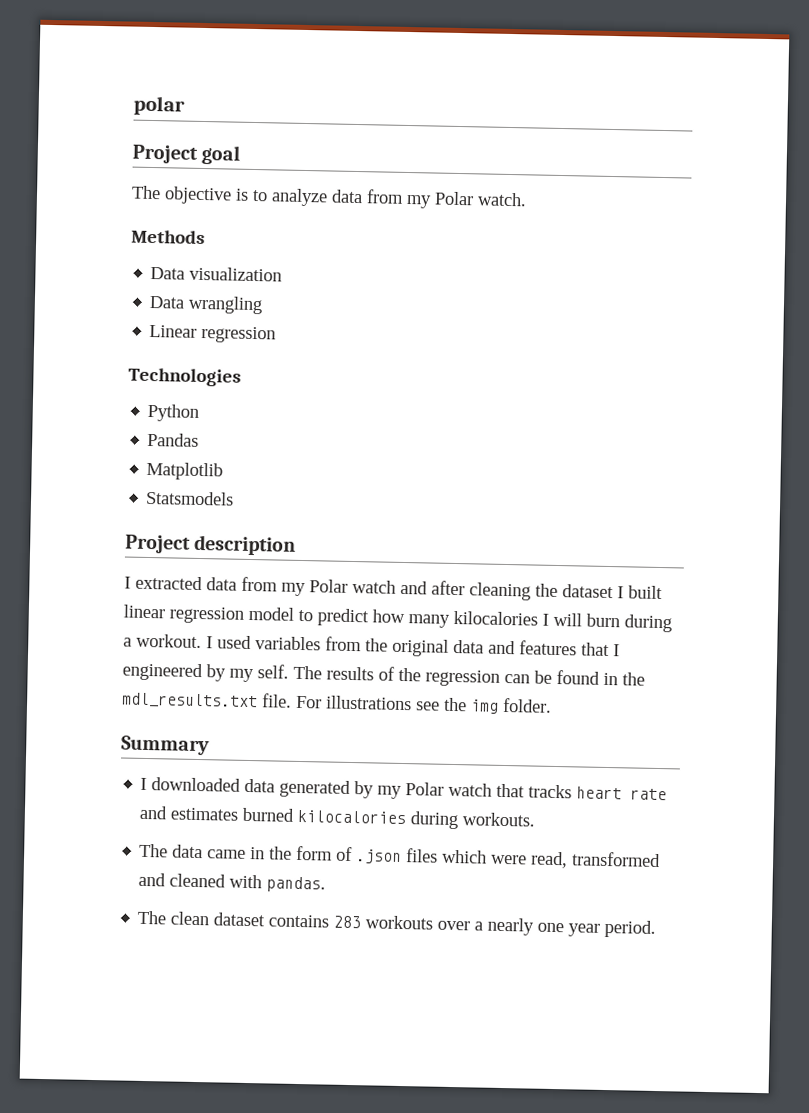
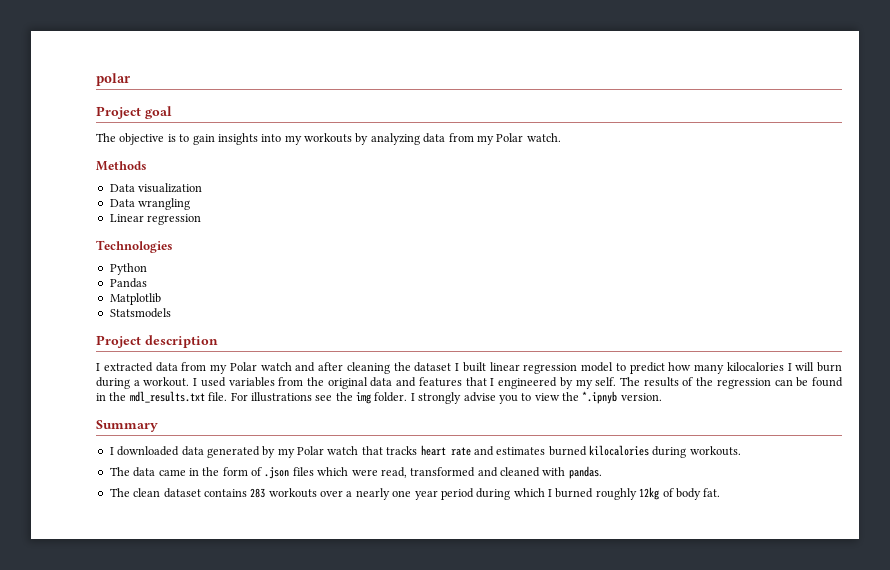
[271,188,328,207] analyze -> [192,133,420,145] gain insights into my workouts by analyzing
(552, 705) none -> [410,391,662,404] I strongly advise you to view the *.ipnyb version.
[604,919,657,939] period. -> [440,487,721,500] period during which I burned roughly 12kg of body fat.

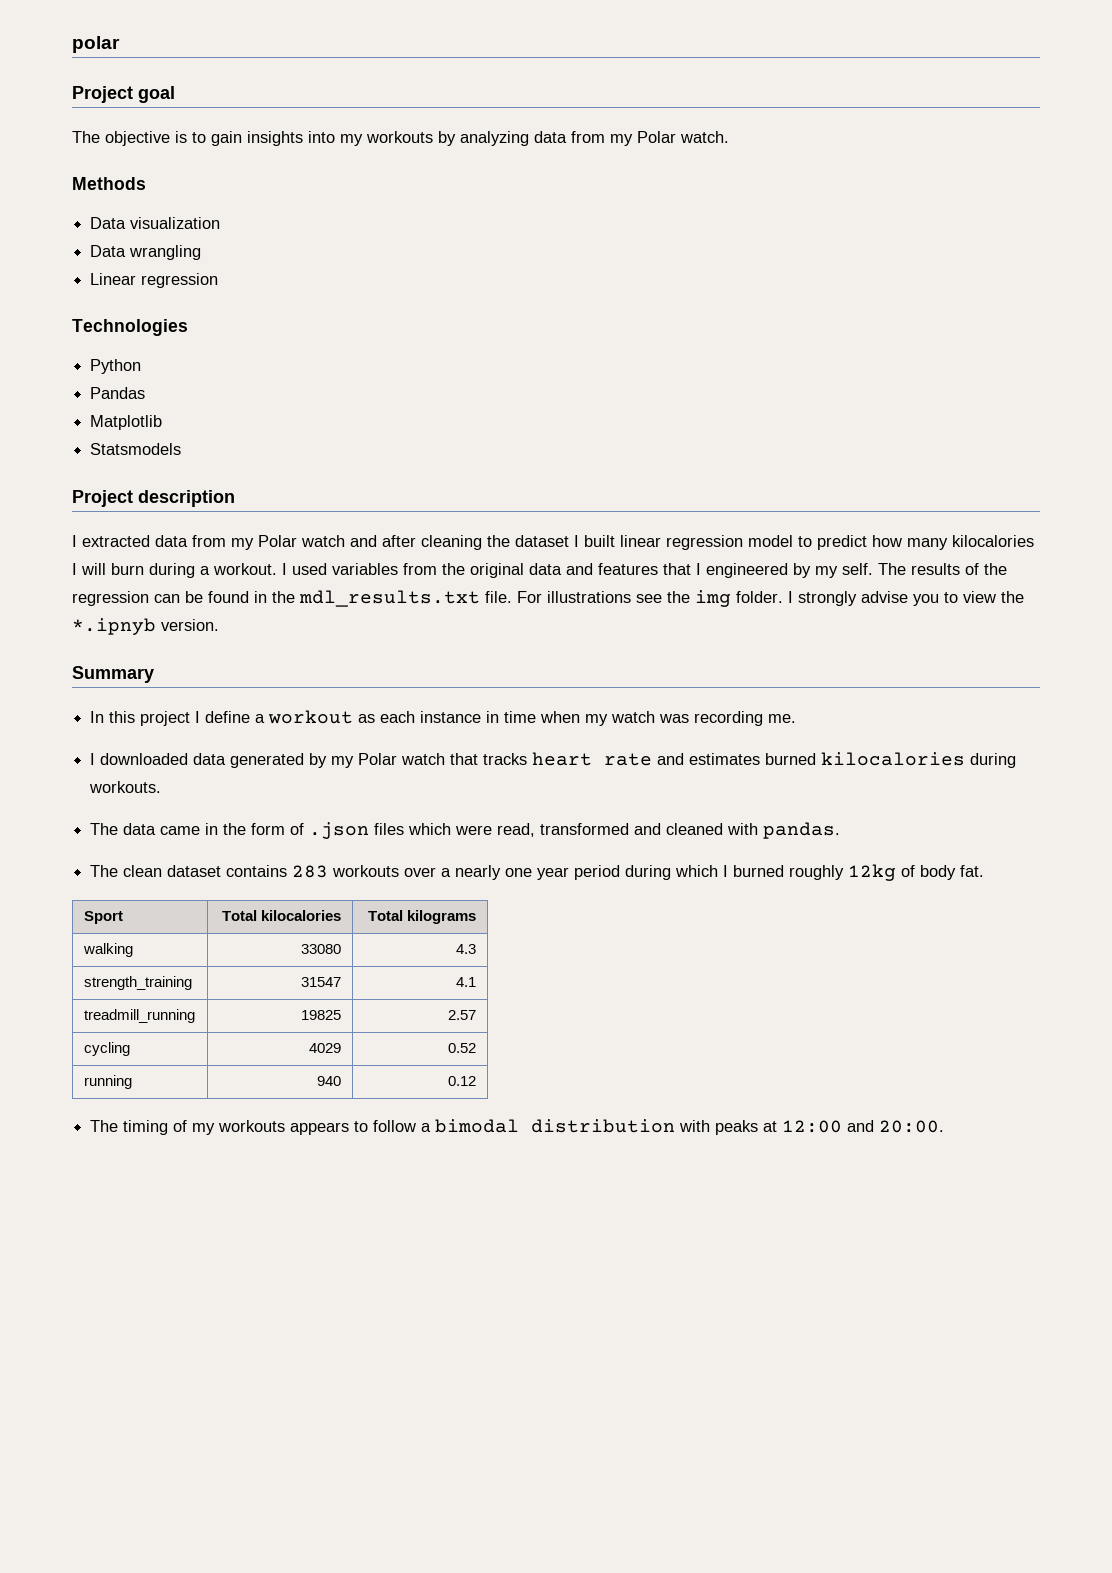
(158, 426) none -> [90,710,797,726] // In this project I define a workout as each instance in time when my watch was recording me.
(721, 492) none -> [83,911,123,924] [222,910,342,921] [368,910,477,924] [82,943,133,957] [301,944,342,954] [456,944,477,954] [83,976,192,990] [301,977,342,987] [456,977,477,987] [83,1009,195,1023] [301,1010,342,1020] [448,1010,477,1020] [83,1042,130,1056] [309,1043,342,1053] [448,1043,477,1053] [83,1075,132,1089] [317,1076,342,1086] [448,1076,477,1086] [90,1119,945,1135] // Sport | Total kilocalories | Total kilograms // walking | 33080 | 4.3 // strength_training | 31547 | 4.1 // treadmill_running | 19825 | 2.57 // cycling | 4029 | 0.52 // running | 940 | 0.12 // The timing of my workouts appears to follow a bimodal distribution with peaks at 12:00 and 20:00.

